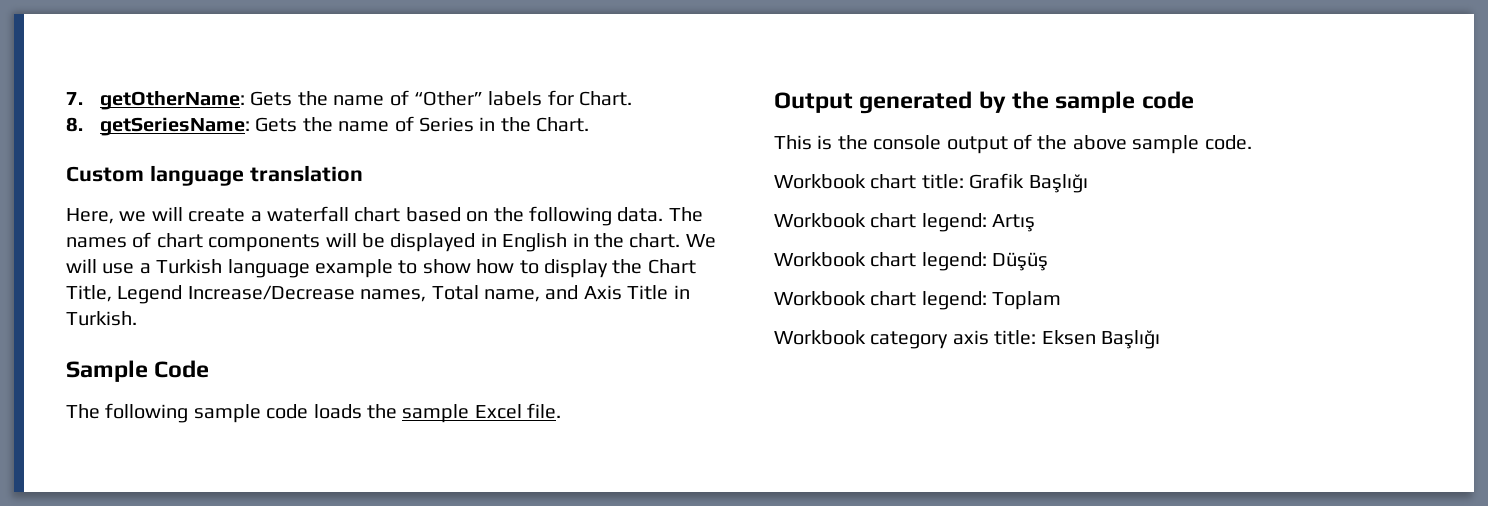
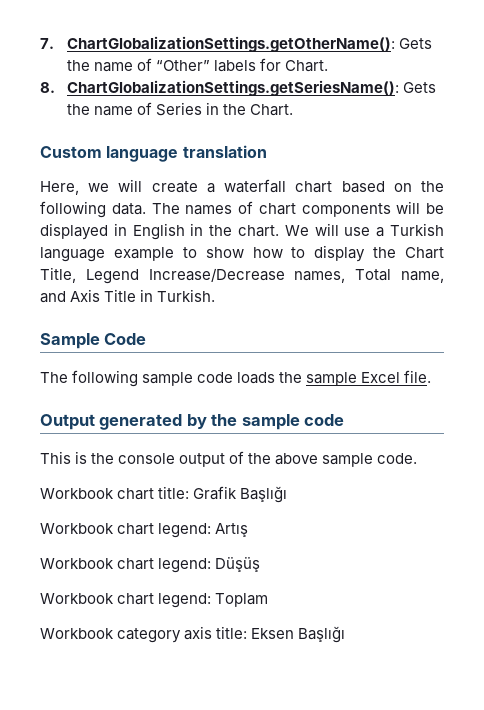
[100,91,246,110] getOtherName: -> [66,36,395,52] ChartGlobalizationSettings.getOtherName():
[100,117,251,136] getSeriesName: -> [66,80,399,96] ChartGlobalizationSettings.getSeriesName():

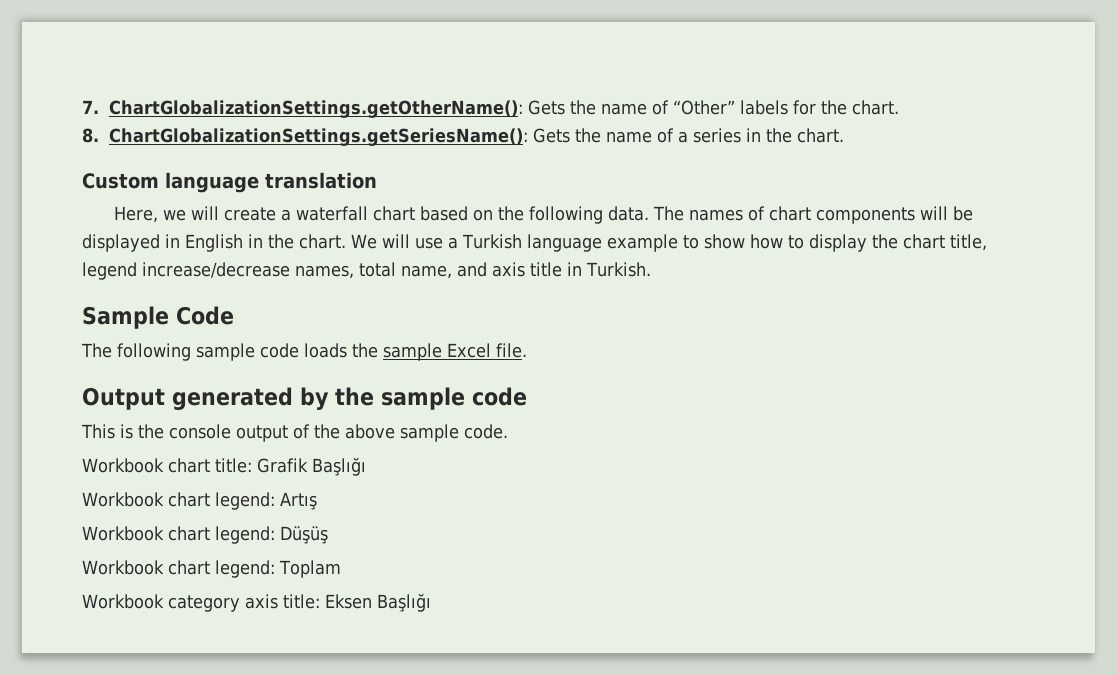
[284,60,328,72] Chart. -> [821,100,900,115] the chart.
[155,102,293,116] Series in the Chart. -> [678,128,845,143] a series in the chart.
[405,247,444,259] [40,267,444,284] [40,289,137,303] Chart Title, Legend Increase/Decrease names, Total name, and Axis Title -> [902,234,987,251] [82,262,562,280] chart title, legend increase/decrease names, total name, and axis title

